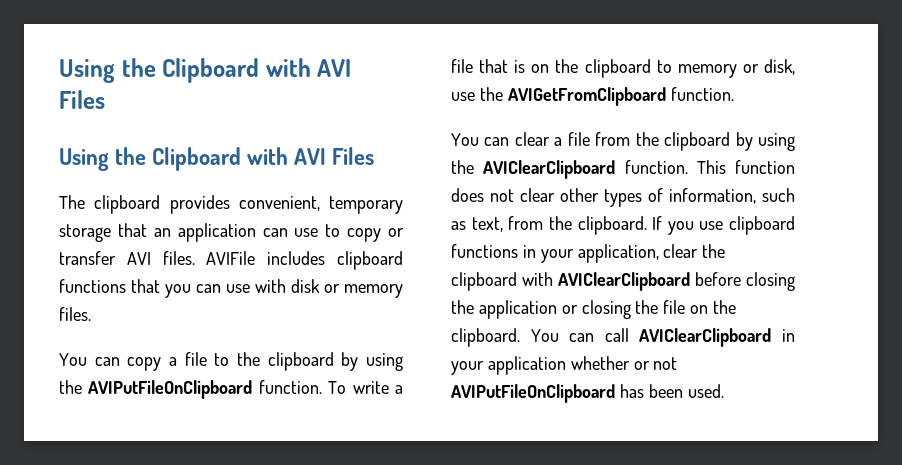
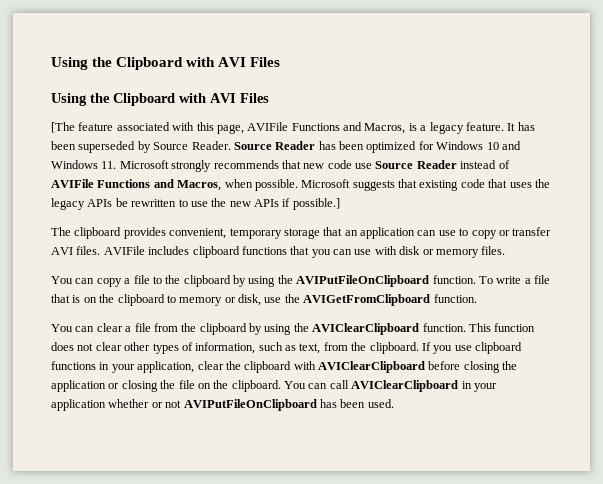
(375, 156) none -> [51,122,535,134] [51,141,521,153] [51,160,510,172] [51,179,550,191] [51,198,340,210] // [The feature associated with this page, AVIFile Functions and Macros, is a legacy feature. It has been superseded by Source Reader. Source Reader has been optimized for Windows 10 and Windows 11. Microsoft strongly recommends that new code use Source Reader instead of AVIFile Functions and Macros, when possible. Microsoft suggests that existing code that uses the legacy APIs be rewritten to use the new APIs if possible.]

